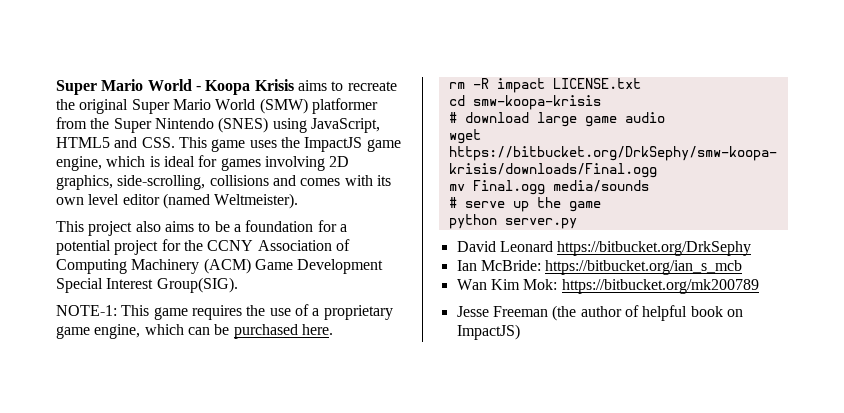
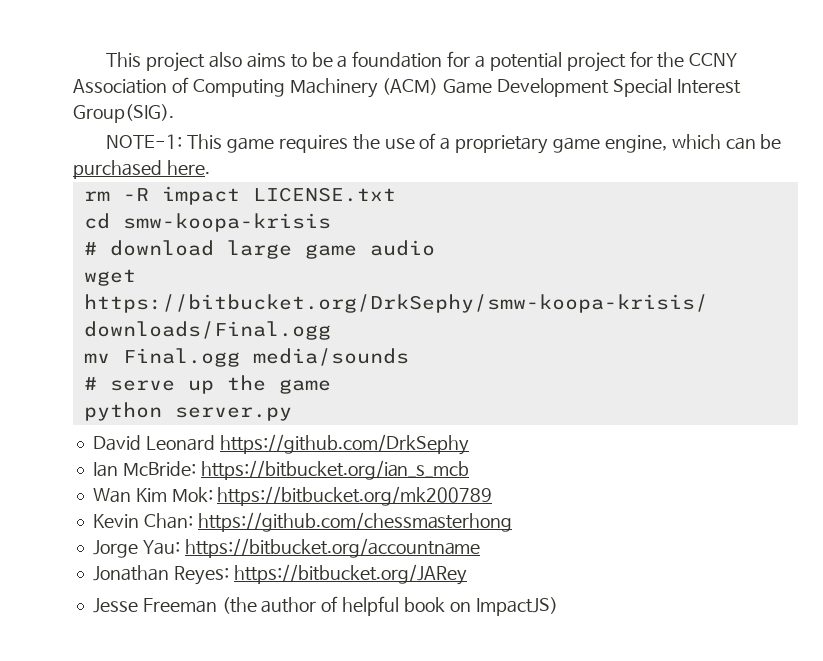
[56,79,397,95] [56,98,378,114] [56,117,380,133] [56,137,401,152] [56,155,350,171] [56,175,391,190] [56,193,299,209] Super Mario World - Koopa Krisis aims to recreate the original Super Mario World (SMW) platformer from the Super Nintendo (SNES) using JavaScript, HTML5 and CSS. This game uses the ImpactJS game engine, which is ideal for games involving 2D graphics, side-scrolling, collisions and comes with its own level editor (named Weltmeister). // -> (106, 59) none
[557,241,752,256] https://bitbucket.org/DrkSephy -> [219,434,469,455] https://github.com/DrkSephy
(759, 286) none -> [92,512,513,532] [92,538,481,558] [92,564,467,585] // Kevin Chan: https://github.com/chessmasterhong // Jorge Yau: https://bitbucket.org/accountname // Jonathan Reyes: https://bitbucket.org/JARey

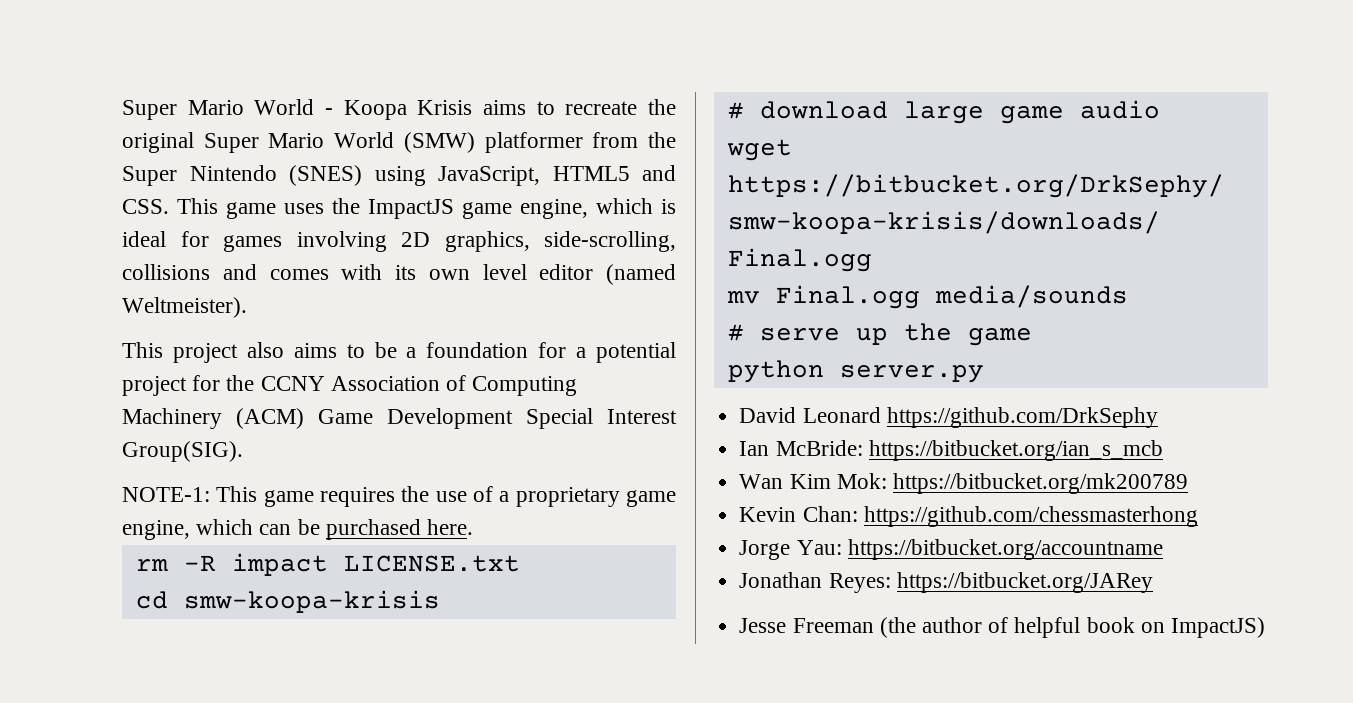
(106, 59) none -> [122,99,676,120] [122,132,676,153] [122,165,676,186] [122,198,676,219] [122,231,676,252] [122,264,676,285] [122,297,247,318] Super Mario World - Koopa Krisis aims to recreate the original Super Mario World (SMW) platformer from the Super Nintendo (SNES) using JavaScript, HTML5 and CSS. This game uses the ImpactJS game engine, which is ideal for games involving 2D graphics, side-scrolling, collisions and comes with its own level editor (named Weltmeister). //

